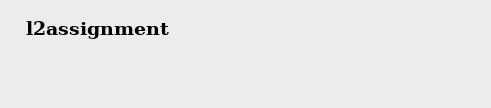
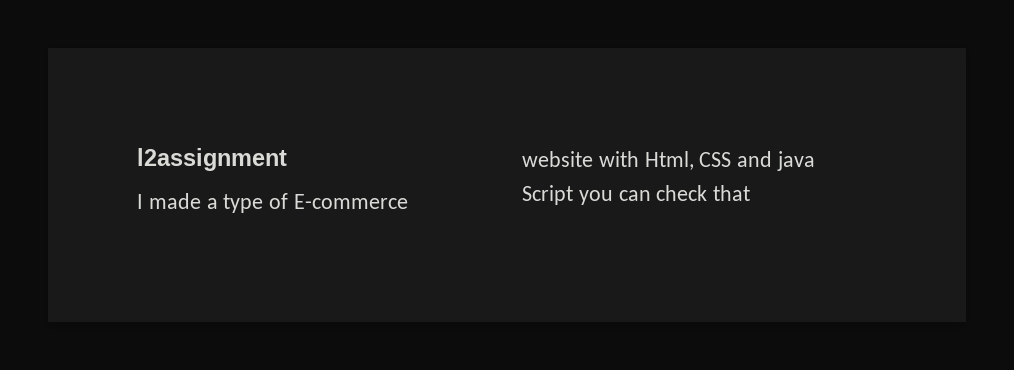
(169, 30) none -> [137,193,409,213] [522,151,816,171] [522,185,751,205] // I made a type of E-commerce website with Html, CSS and java Script you can check that

